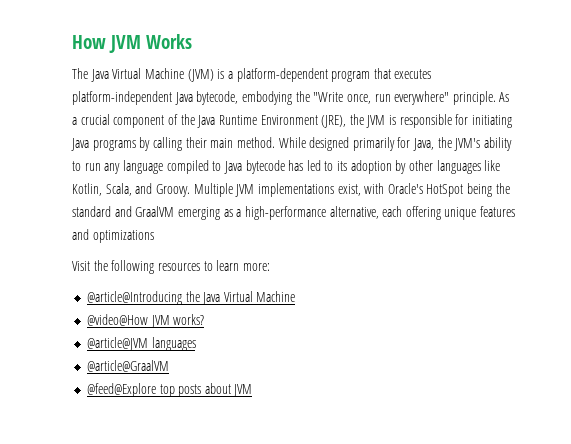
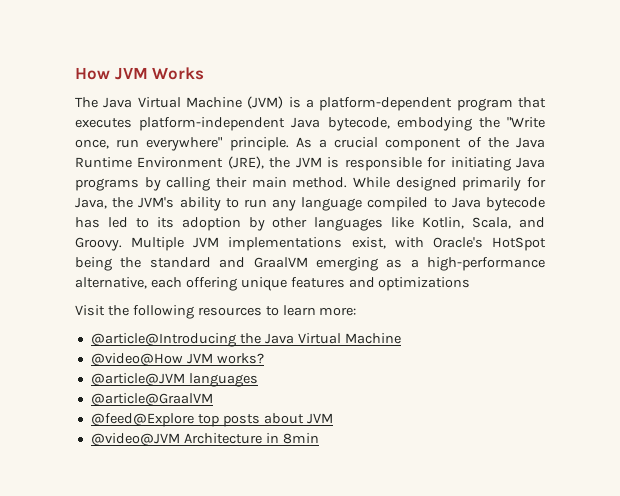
(253, 390) none -> [90,433,319,446] // @video@JVM Architecture in 8min

